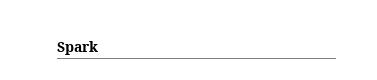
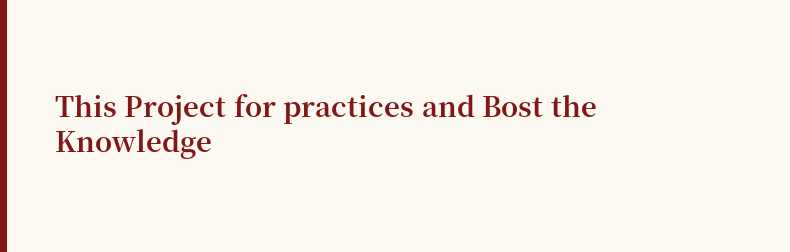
[57,41,98,55] Spark -> [55,94,597,125] [55,129,212,159] This Project for practices and Bost the Knowledge

